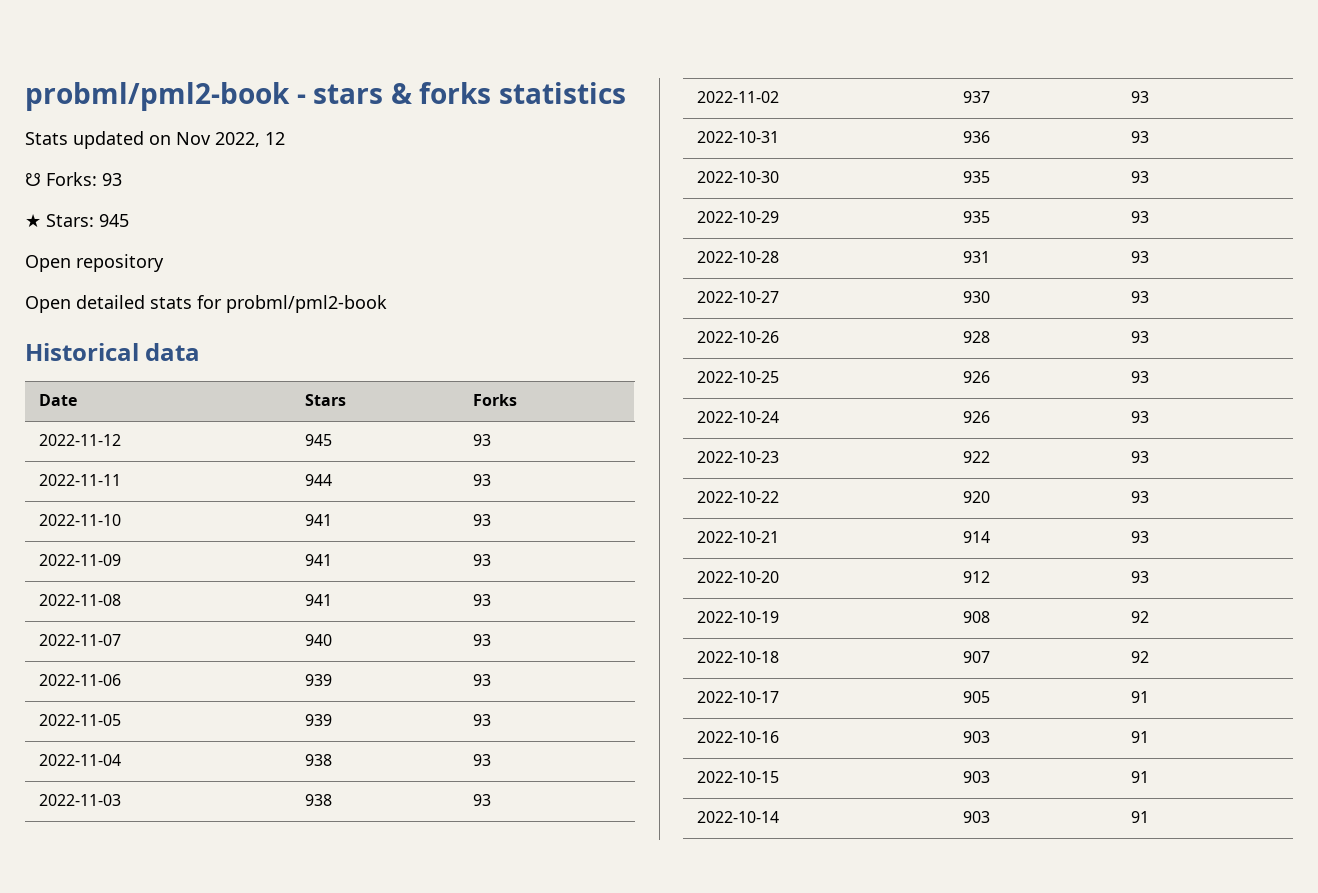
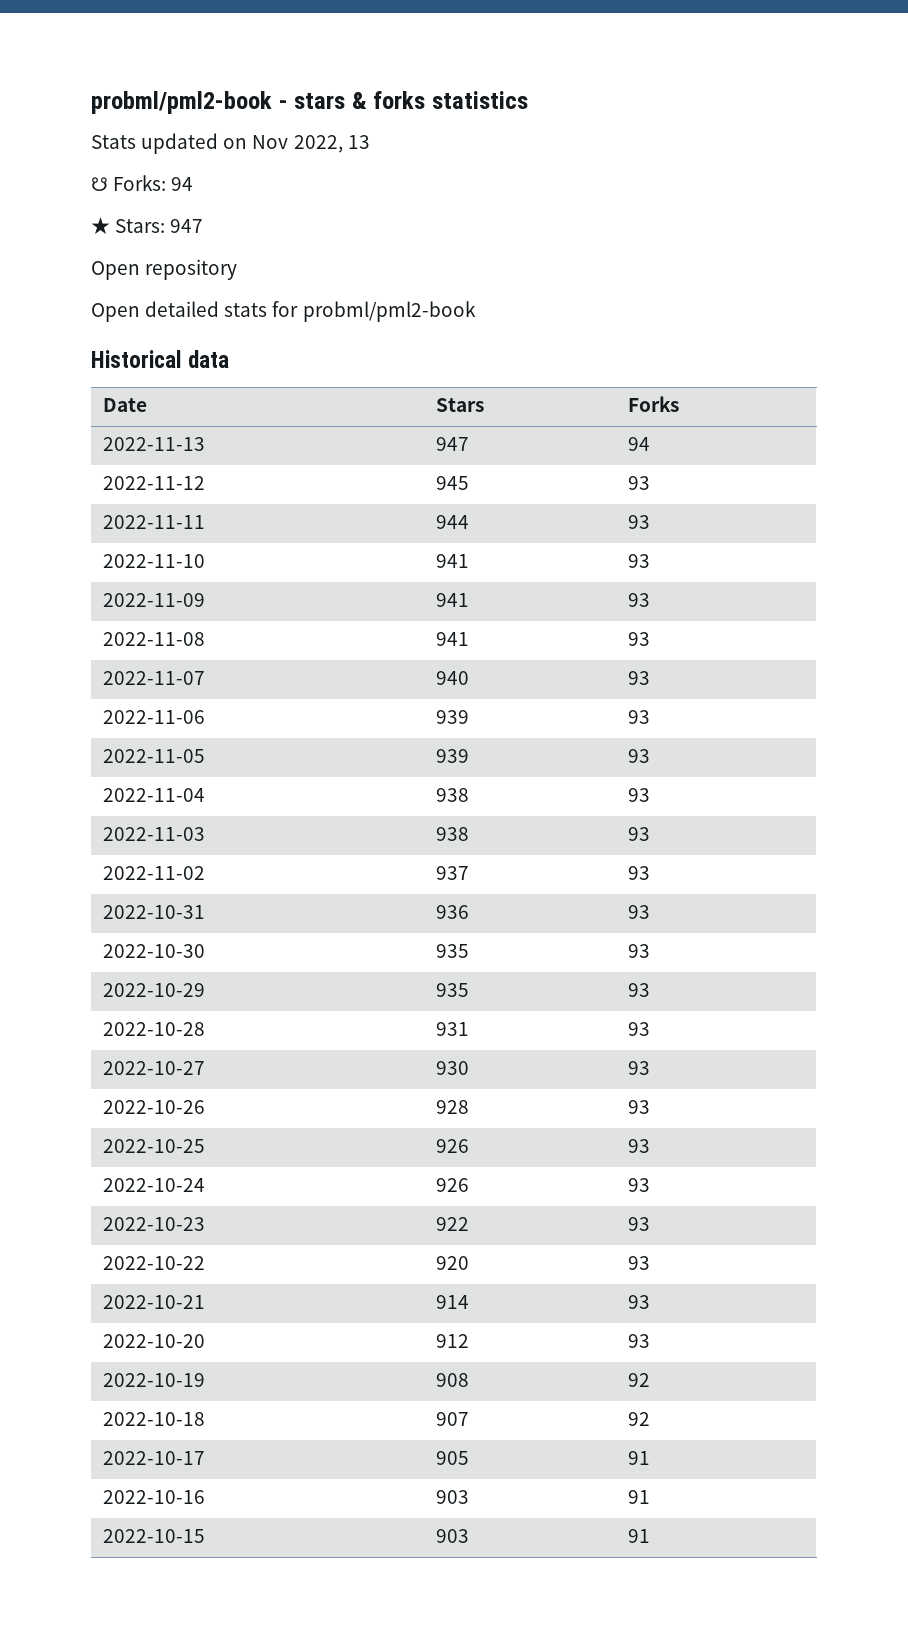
[265,132,285,145] 12 -> [347,135,370,149] 13
[102,173,122,186] 93 -> [171,177,194,191] 94
[99,214,129,227] 945 -> [170,219,204,233] 947
(517, 400) none -> [102,437,205,451] [435,437,469,451] [627,437,650,451] // 2022-11-13 | 947 | 94
[696,811,779,823] [962,811,990,823] [1130,811,1149,823] // 2022-10-14 | 903 | 91 -> (650, 1536) none

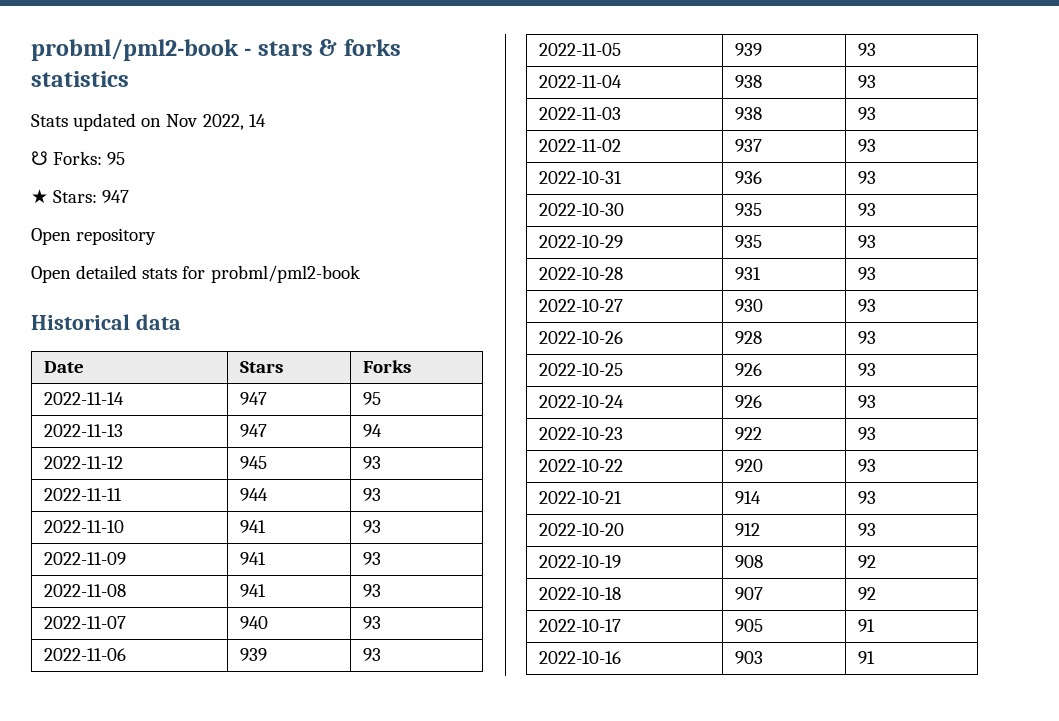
[347,135,370,149] 13 -> [248,114,266,127] 14
[171,177,194,191] 94 -> [107,152,126,165] 95
(679, 404) none -> [44,392,125,405] [240,392,268,405] [363,392,382,405] // 2022-11-14 | 947 | 95
[102,1529,205,1543] [435,1529,469,1543] [627,1529,650,1543] // 2022-10-15 | 903 | 91 -> (876, 657) none

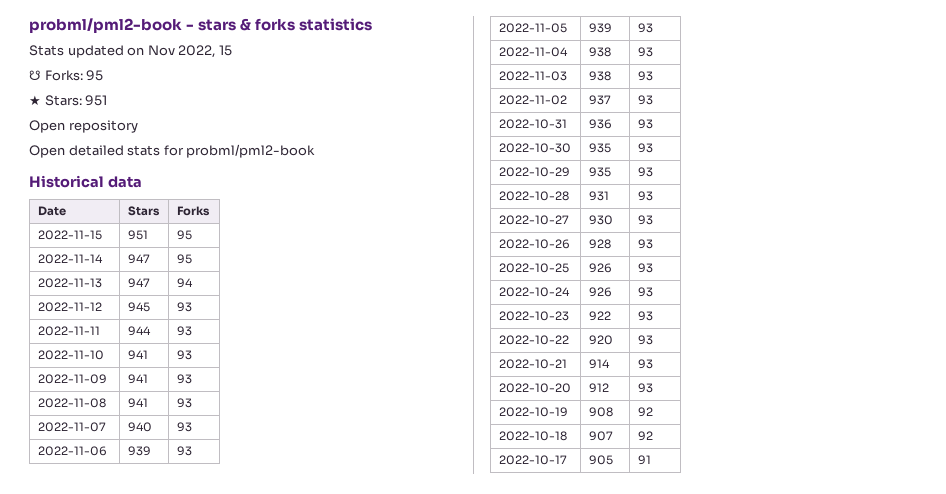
[248,114,266,127] 14 -> [218,45,232,56] 15
[102,190,130,203] 947 -> [85,95,108,106] 951
(412, 366) none -> [37,230,102,240] [127,230,148,240] [176,230,192,240] // 2022-11-15 | 951 | 95
[539,651,622,664] [735,651,764,664] [858,651,876,664] // 2022-10-16 | 903 | 91 -> (651, 460) none

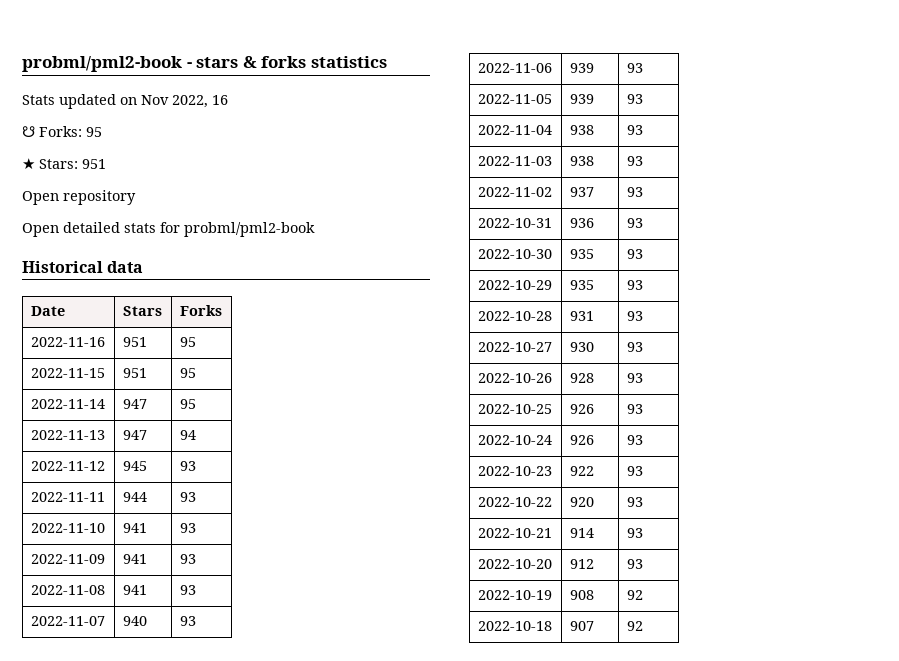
[218,45,232,56] 15 -> [212,95,228,105] 16
(210, 211) none -> [30,337,105,347] [122,337,147,347] [179,337,196,347] // 2022-11-16 | 951 | 95
[498,455,567,465] [588,455,613,465] [637,455,651,465] // 2022-10-17 | 905 | 91 -> (643, 626) none

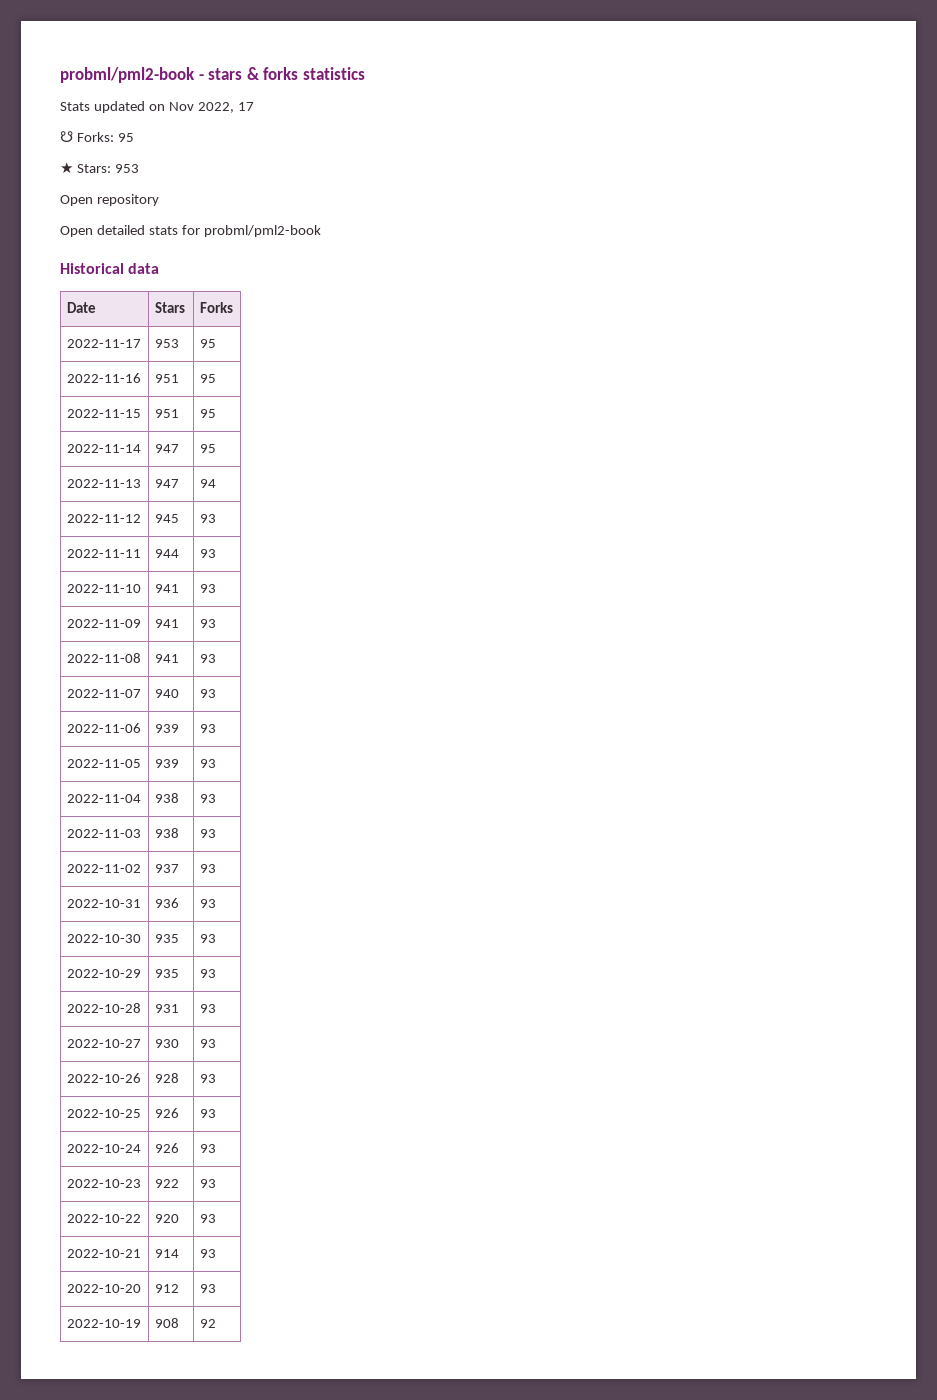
[212,95,228,105] 16 -> [237,102,254,111] 17
[82,159,106,169] 951 -> [114,164,139,173] 953
(222, 310) none -> [66,339,141,348] [154,339,179,348] [199,339,216,348] // 2022-11-17 | 953 | 95
[477,621,552,631] [569,621,594,631] [626,621,643,631] // 2022-10-18 | 907 | 92 -> (216, 1323) none

